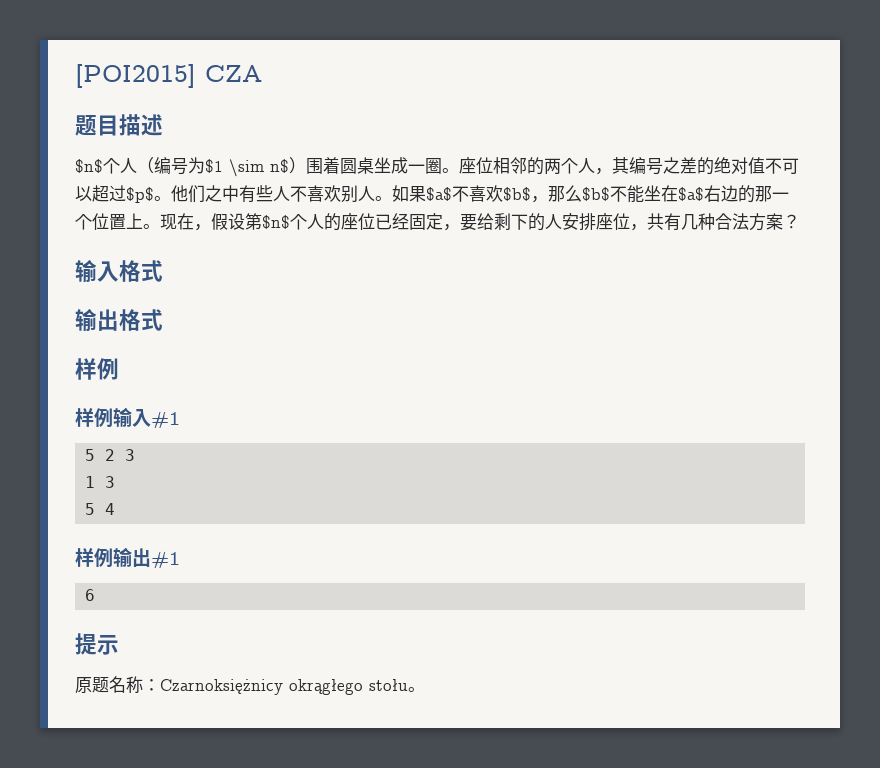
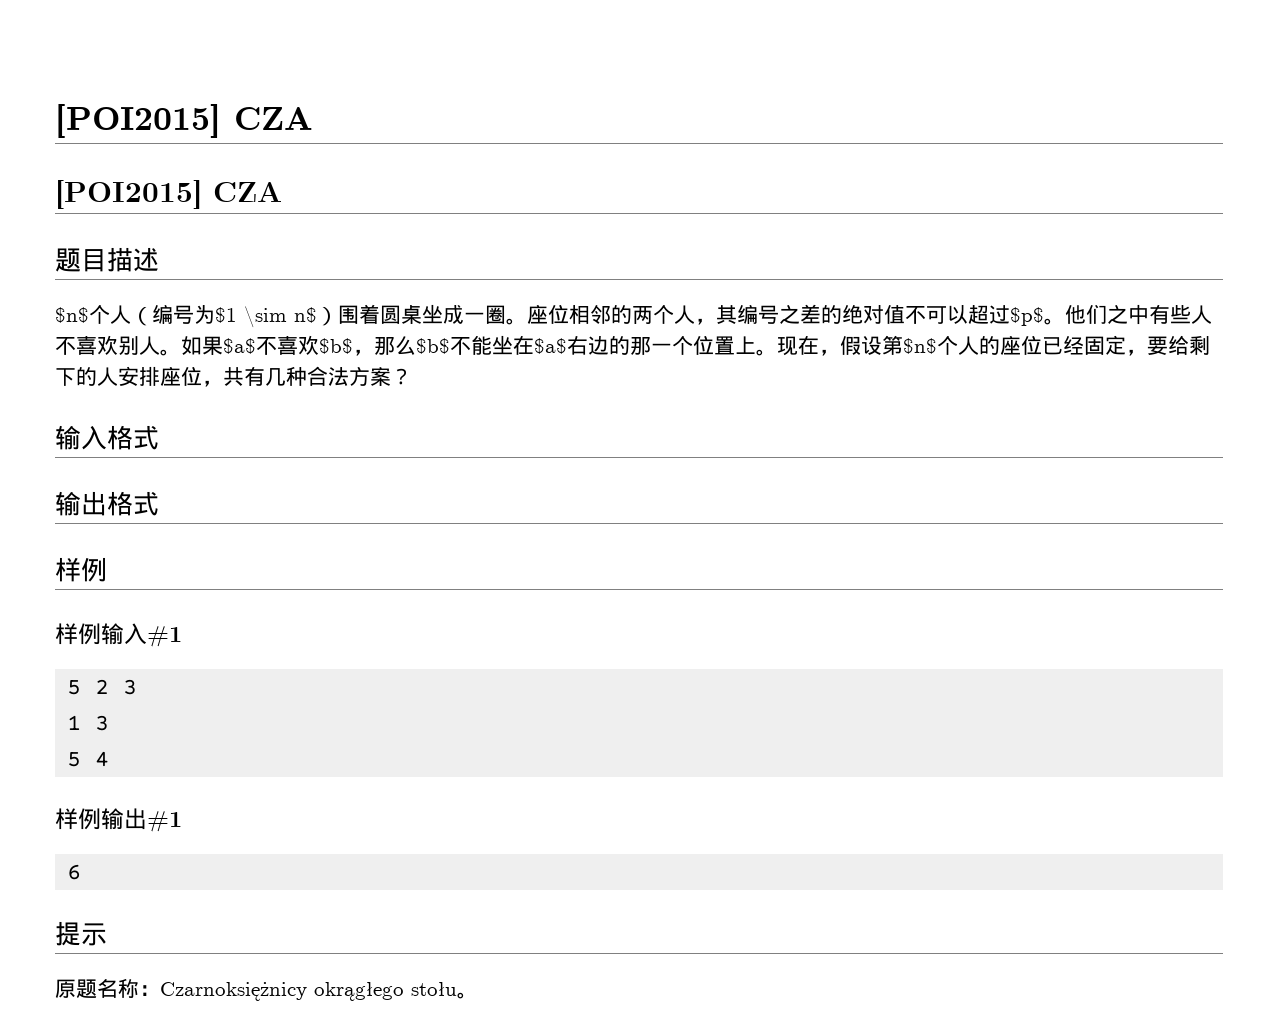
[75,64,262,88] [POI2015] CZA -> [55,104,313,138] [55,180,282,209] [POI2015] CZA // [POI2015] CZA

